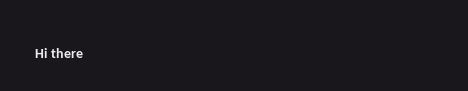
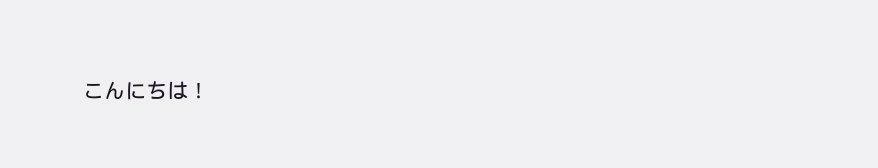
[35,48,83,58] Hi there -> [83,81,209,100] こんにちは！

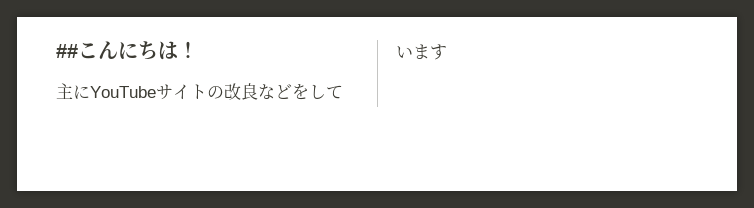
(83, 91) none -> [56,44,78,58] ##
(209, 90) none -> [56,83,343,100] [396,44,447,60] // 主にYouTubeサイトの改良などをしています

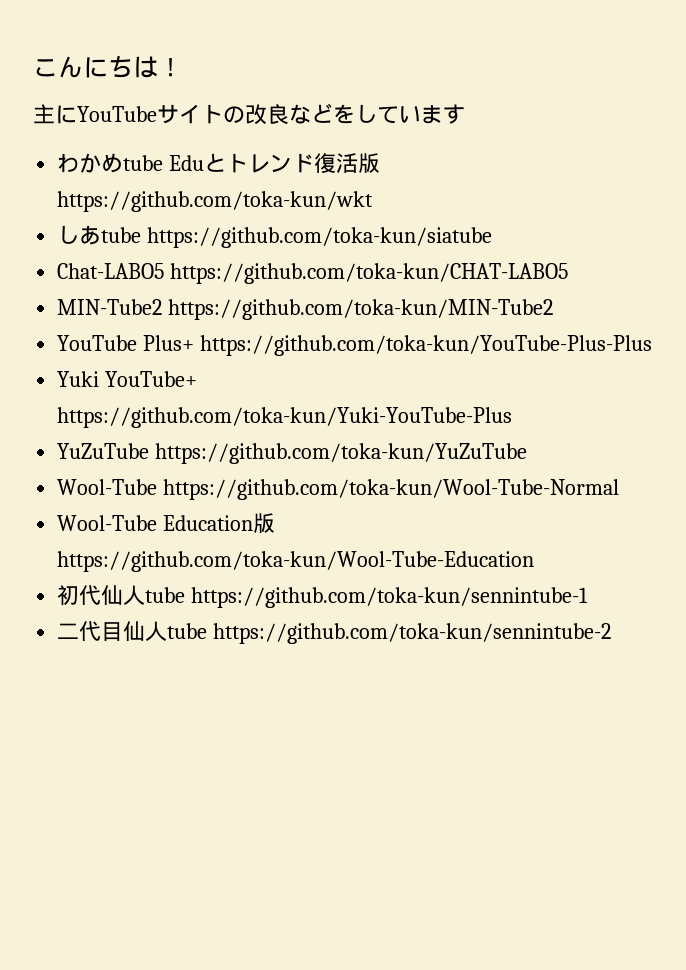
[56,44,78,58] ## -> (33, 68) none
(447, 52) none -> [57,153,381,174] [57,191,374,212] [57,225,493,248] [57,263,569,284] [57,299,554,320] [57,335,653,356] [57,371,198,387] [57,407,513,428] [57,443,528,464] [57,479,620,500] [57,513,276,533] [57,551,535,572] [57,585,589,608] [57,621,612,644] // わかめtube Eduとトレンド復活版https://github.com/toka-kun/wkt // しあtube https://github.com/toka-kun/siatube // Chat-LABO5 https://github.com/toka-kun/CHAT-LABO5 // MIN-Tube2 https://github.com/toka-kun/MIN-Tube2 // YouTube Plus+ https://github.com/toka-kun/YouTube-Plus-Plus // Yuki YouTube+ https://github.com/toka-kun/Yuki-YouTube-Plus // YuZuTube https://github.com/toka-kun/YuZuTube // Wool-Tube https://github.com/toka-kun/Wool-Tube-Normal // Wool-Tube Education版https://github.com/toka-kun/Wool-Tube-Education // 初代仙人tube https://github.com/toka-kun/sennintube-1 // 二代目仙人tube https://github.com/toka-kun/sennintube-2

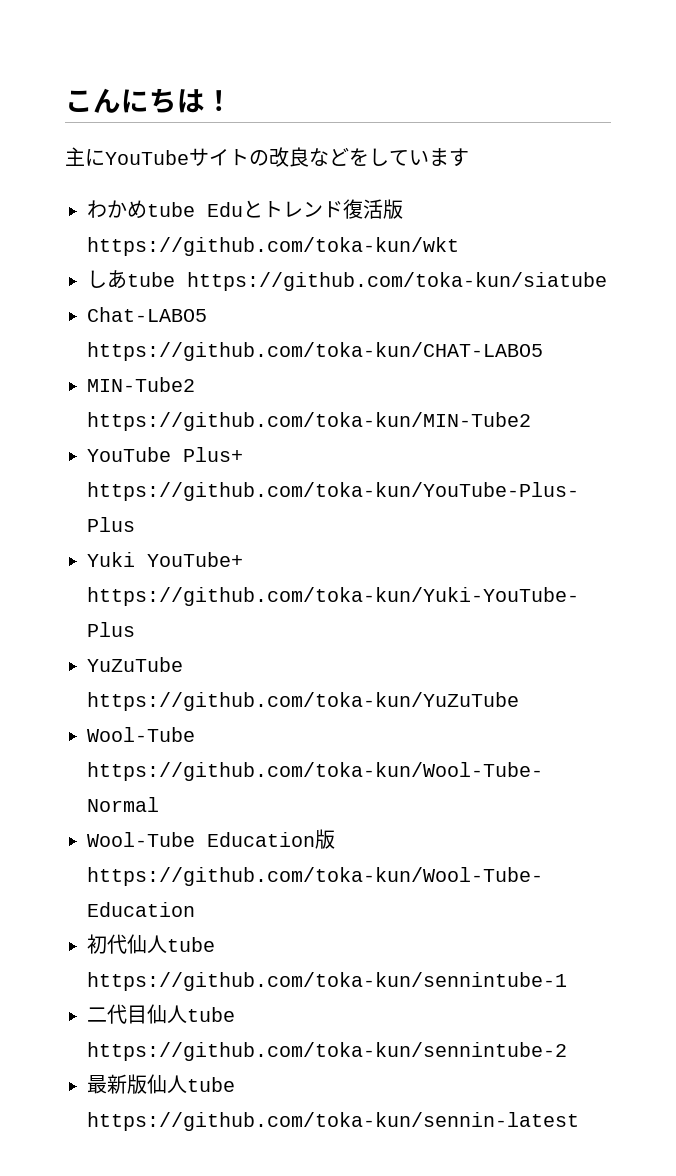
(612, 633) none -> [87,1074,235,1094] [87,1112,579,1131] // 最新版仙人tube https://github.com/toka-kun/sennin-latest

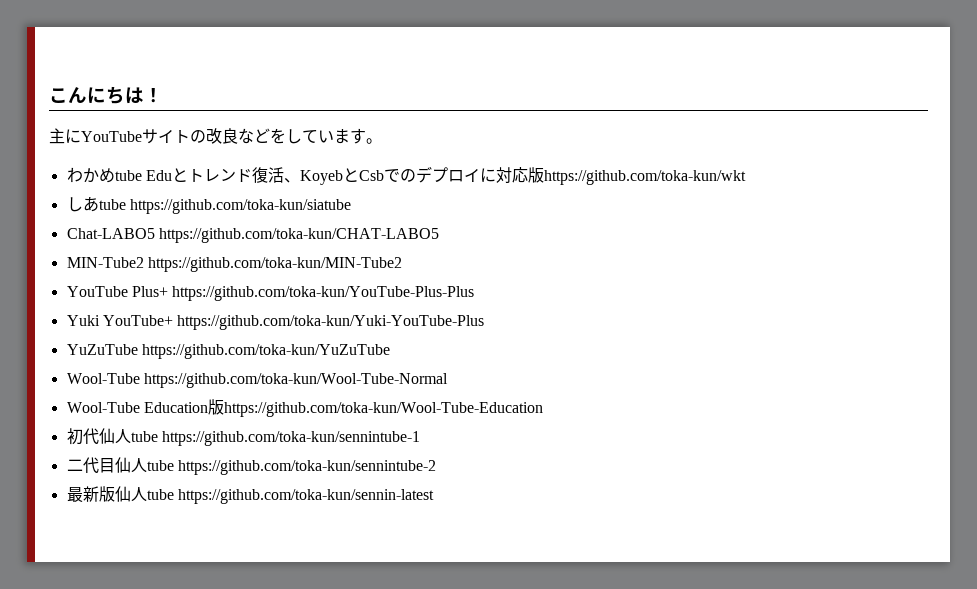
(469, 157) none -> [366,138,382,144] 。
(383, 209) none -> [283,166,528,185] 、KoyebとCsbでのデプロイに対応

